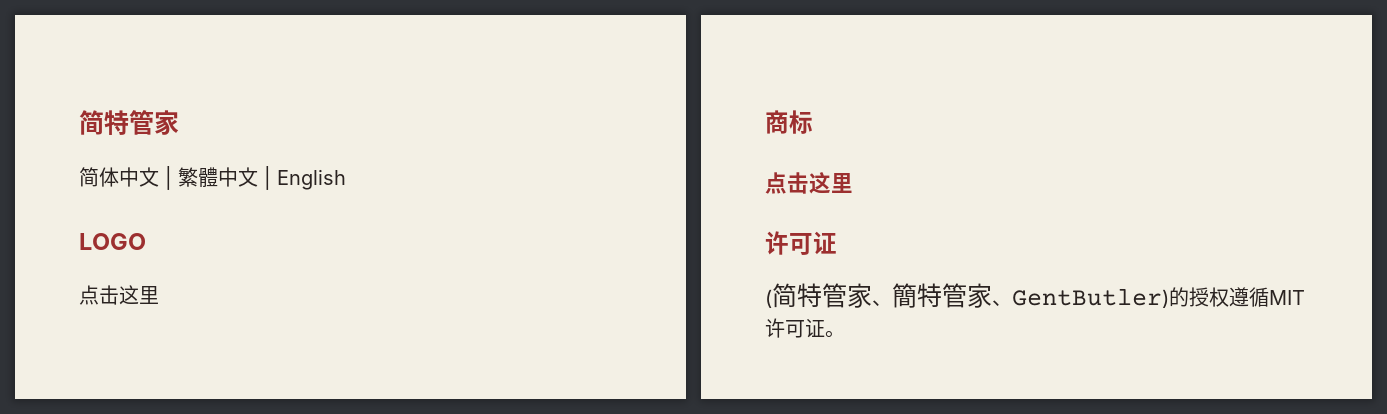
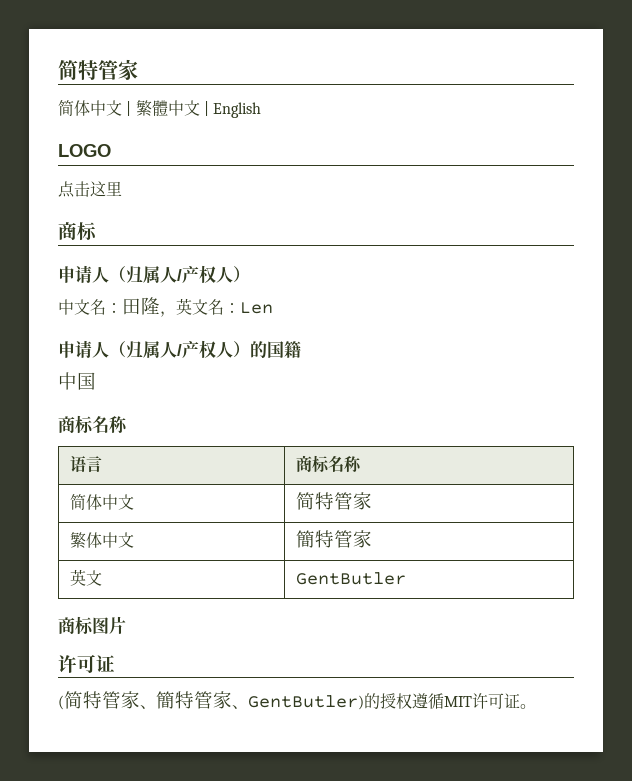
[765,172,853,194] 点击这里 -> [58,265,250,284] [58,297,273,317] [58,340,301,359] [58,372,96,390] [58,415,128,434] [70,456,103,473] [296,455,363,473] [70,494,135,510] [296,492,373,510] [70,532,135,549] [296,530,373,548] [70,569,103,586] [296,572,407,585] [58,616,126,635] 申请人（归属人/产权人） // 中文名：田隆，英文名：Len // 申请人（归属人/产权人）的国籍 // 中国 // 商标名称 // 语言 | 商标名称 // 简体中文 | 简特管家 // 繁体中文 | 簡特管家 // 英文 | GentButler // 商标图片

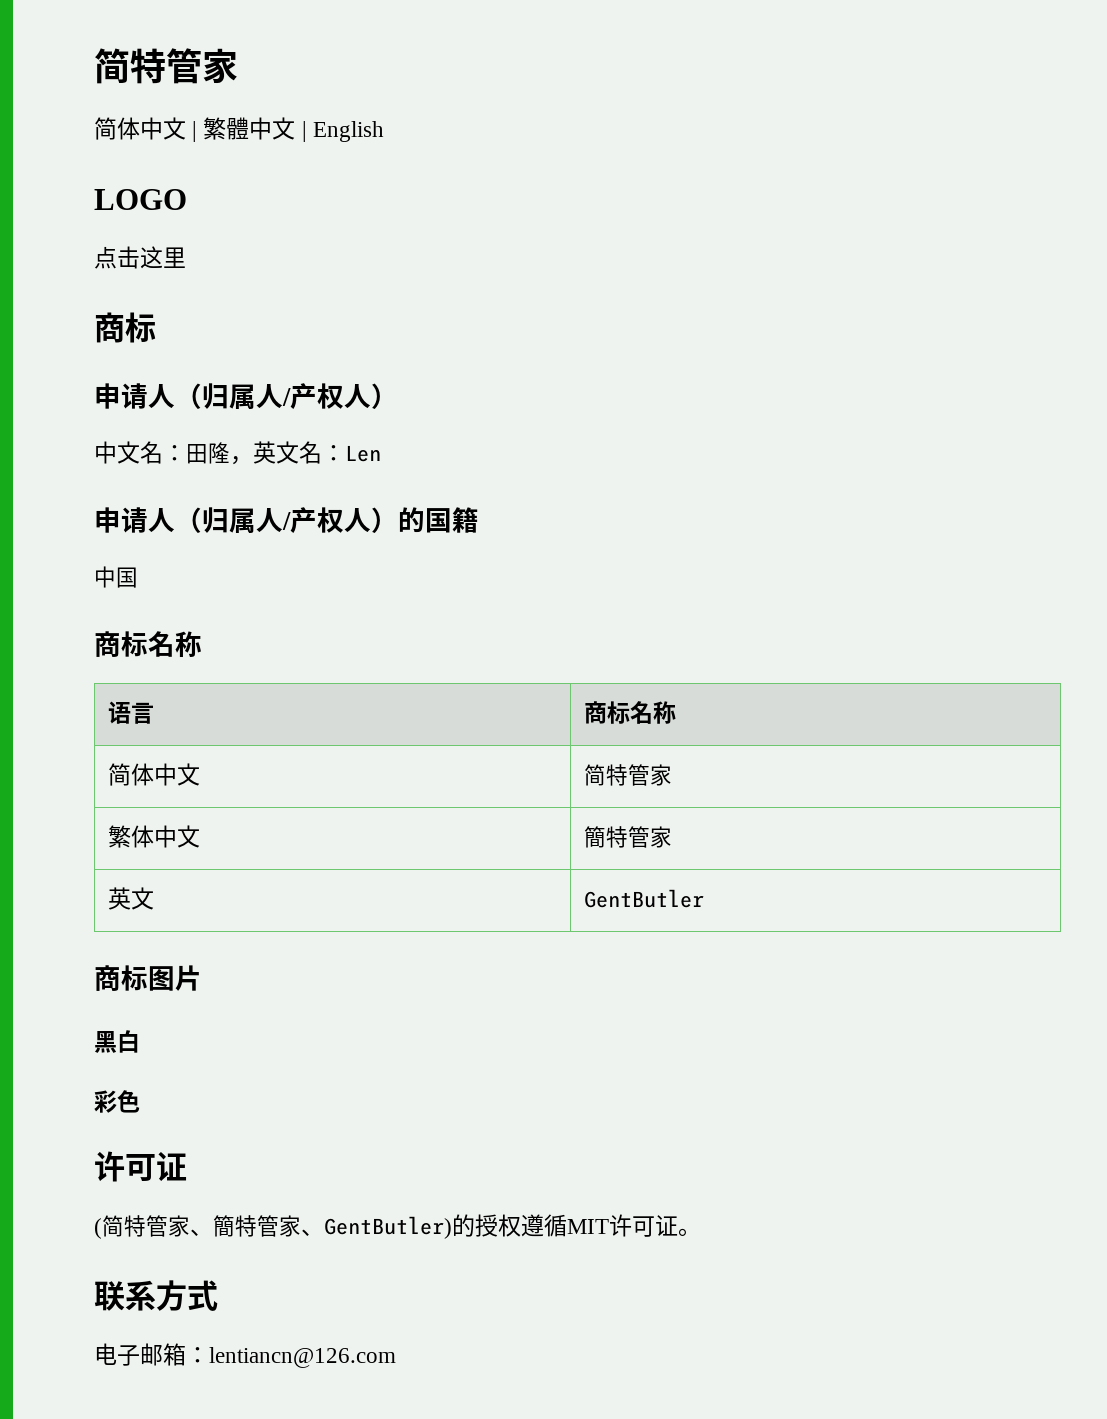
(126, 625) none -> [94,1030,140,1053] [94,1090,140,1113] // 黑白 // 彩色
(536, 706) none -> [94,1280,218,1311] [94,1343,396,1368] // 联系方式 // 电子邮箱：lentiancn@126.com

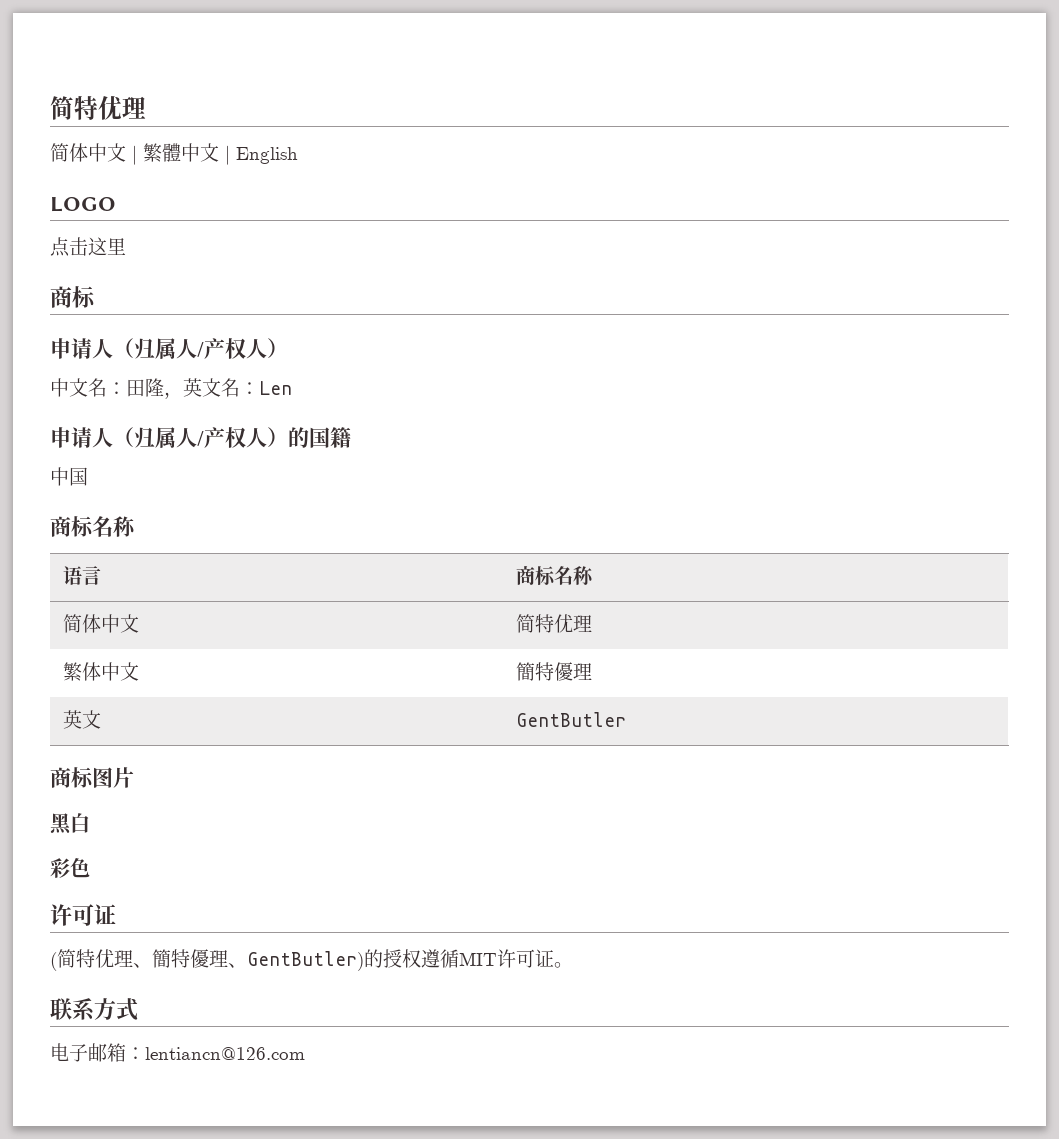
[94,48,238,84] 简特管家 -> [50,96,146,120] 简特优理
[628,764,673,786] 管家 -> [554,614,593,633] 优理
[628,826,673,848] 管家 -> [554,662,593,681] 優理
[146,1215,301,1237] 管家、簡特管家 -> [95,949,228,968] 优理、簡特優理

